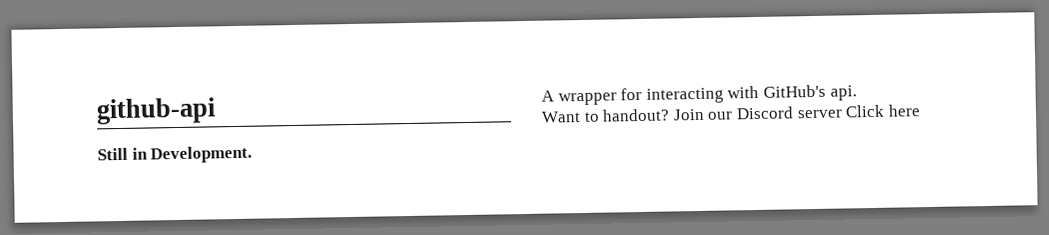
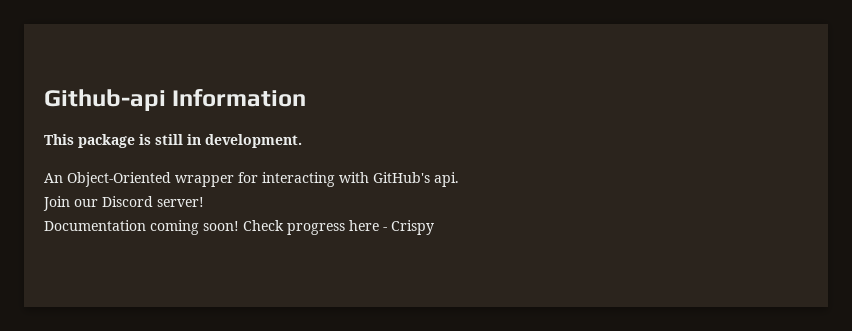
[96,97,216,125] [97,145,253,164] [541,90,555,102] github-api // Still in Development. // A -> [44,88,307,111] [44,134,302,148] [44,172,171,187] Github-api Information // This package is still in development. // An Object-Oriented
[541,104,921,123] Want to handout? Join our Discord server Click here -> [43,196,204,211] [44,220,434,235] Join our Discord server! // Documentation coming soon! Check progress here - Crispy

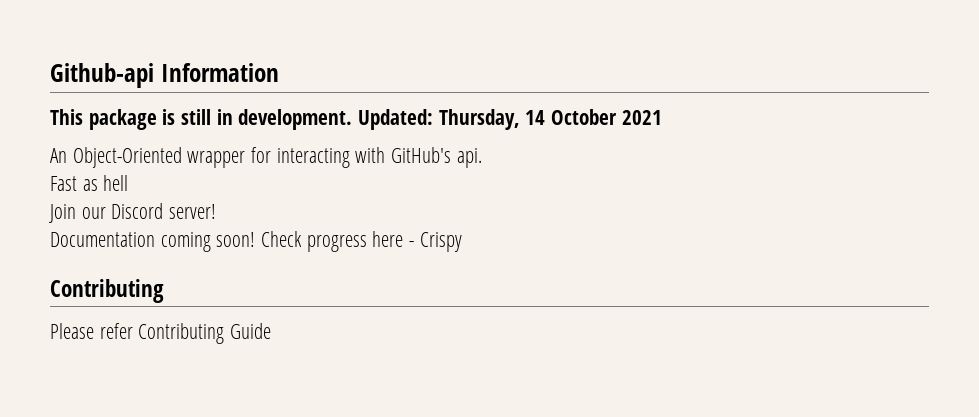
(302, 141) none -> [358,109,662,130] Updated: Thursday, 14 October 2021
(459, 179) none -> [50,175,129,191] // Fast as hell
(434, 227) none -> [50,279,164,303] [50,323,272,344] // Contributing // Please refer Contributing Guide

